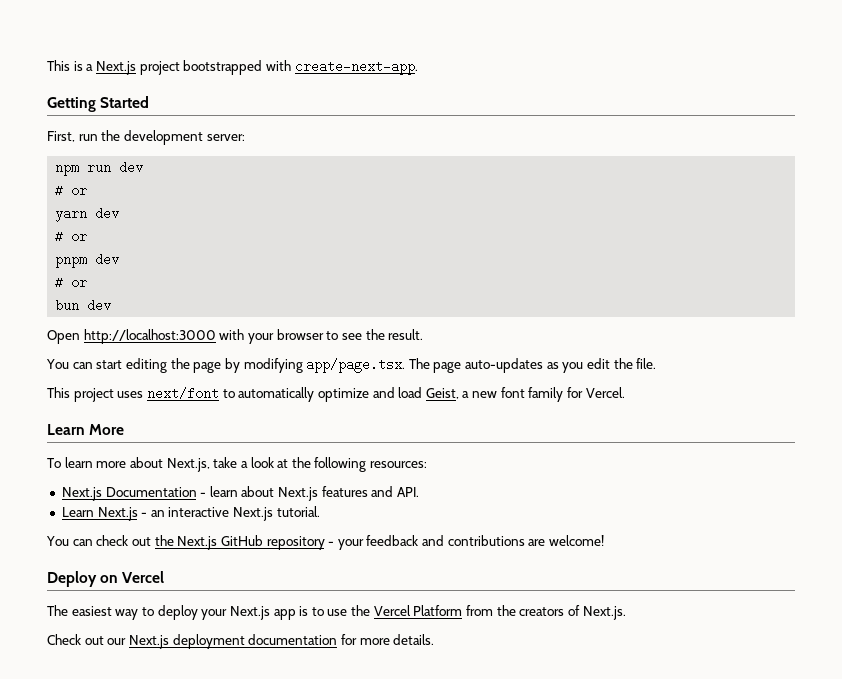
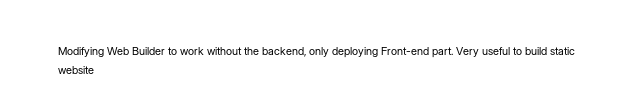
[47,60,418,75] [47,96,150,112] [47,130,245,145] [55,161,144,176] [55,184,88,197] [55,207,120,222] [55,230,88,243] [55,253,120,268] [55,276,88,289] [55,299,112,312] [47,329,424,344] [46,358,657,373] [47,387,625,402] [47,424,125,435] [47,457,428,472] [61,486,420,501] [61,506,320,521] [46,535,605,550] [47,571,165,587] [47,605,626,620] [47,634,435,649] This is a Next.js project bootstrapped with create-next-app. // Getting Started // First, run the development server: // npm run dev // # or // yarn dev // # or // pnpm dev // # or // bun dev // Open http://localhost:3000 with your browser to see the result. // You can start editing the page by modifying app/page.tsx. The page auto-updates as you edit the file. // This project uses next/font to automatically optimize and load Geist, a new font family for Vercel. // Learn More // To learn more about Next.js, take a look at the following resources: // Next.js Documentation - learn about Next.js features and API. // Learn Next.js - an interactive Next.js tutorial. // You can check out the Next.js GitHub repository - your feedback and contributions are welcome! // Deploy on Vercel // The easiest way to deploy your Next.js app is to use the Vercel Platform from the creators of Next.js. // Check out our Next.js deployment documentation for more details. -> [58,47,575,58] [58,66,94,74] Modifying Web Builder to work without the backend, only deploying Front-end part. Very useful to build static website

